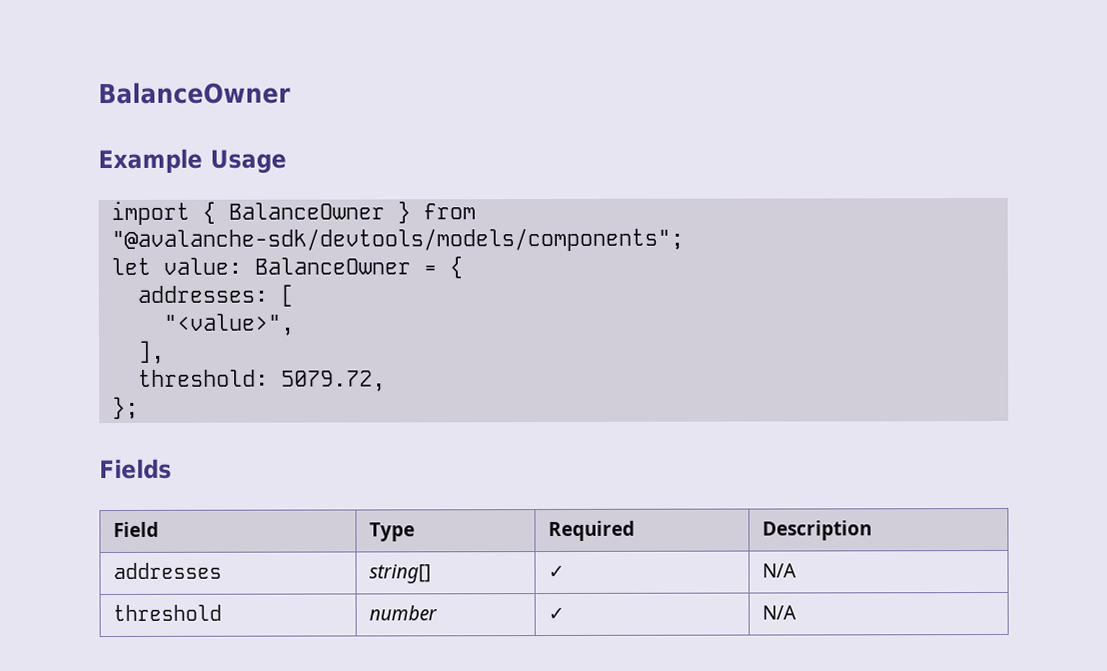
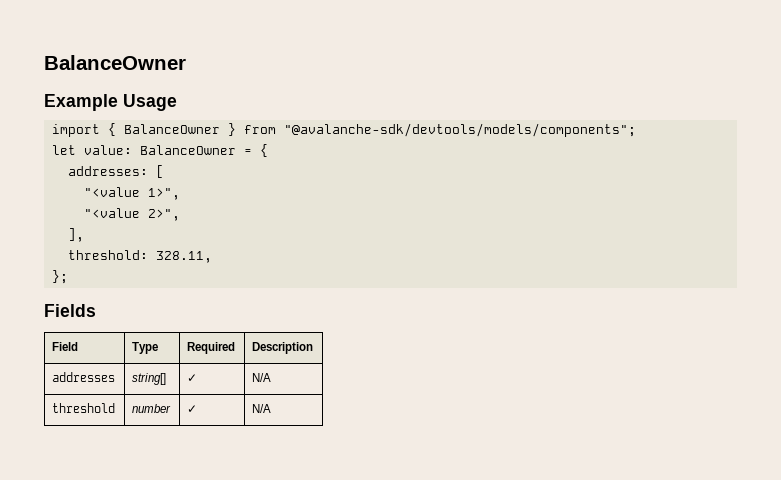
[162,313,294,336] "<value>", -> [83,187,180,200] [83,208,180,221] "<value 1>", // "<value 2>",
[280,370,386,392] 5079.72, -> [155,251,212,263] 328.11,

